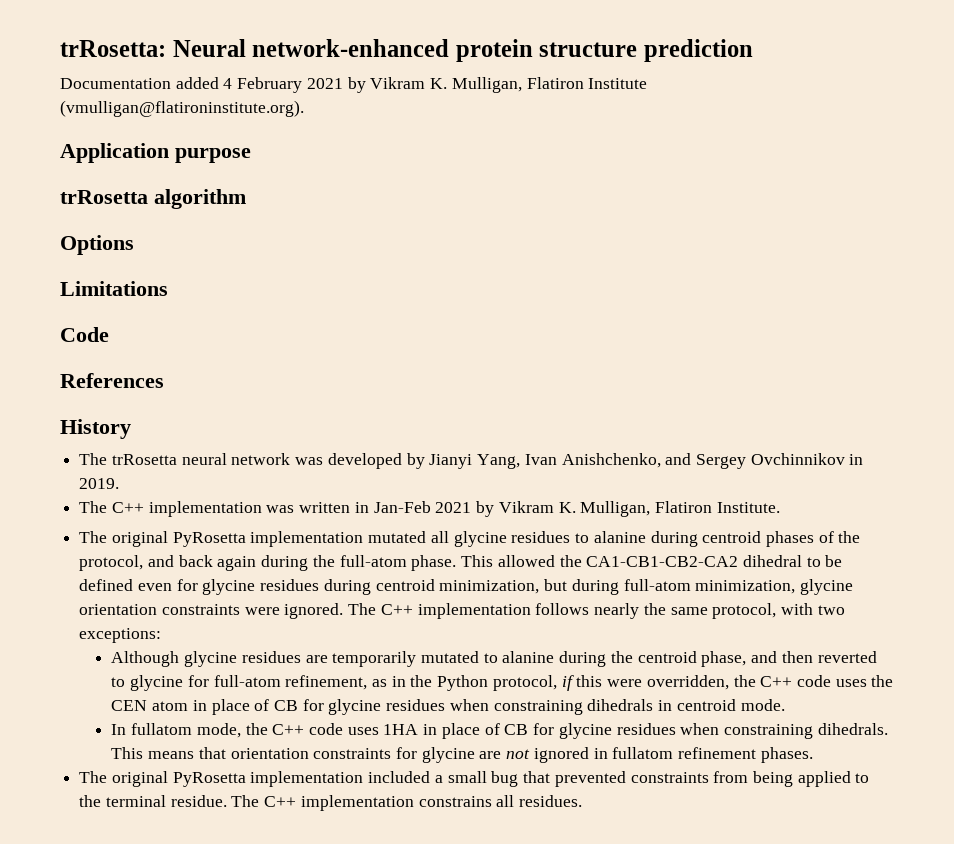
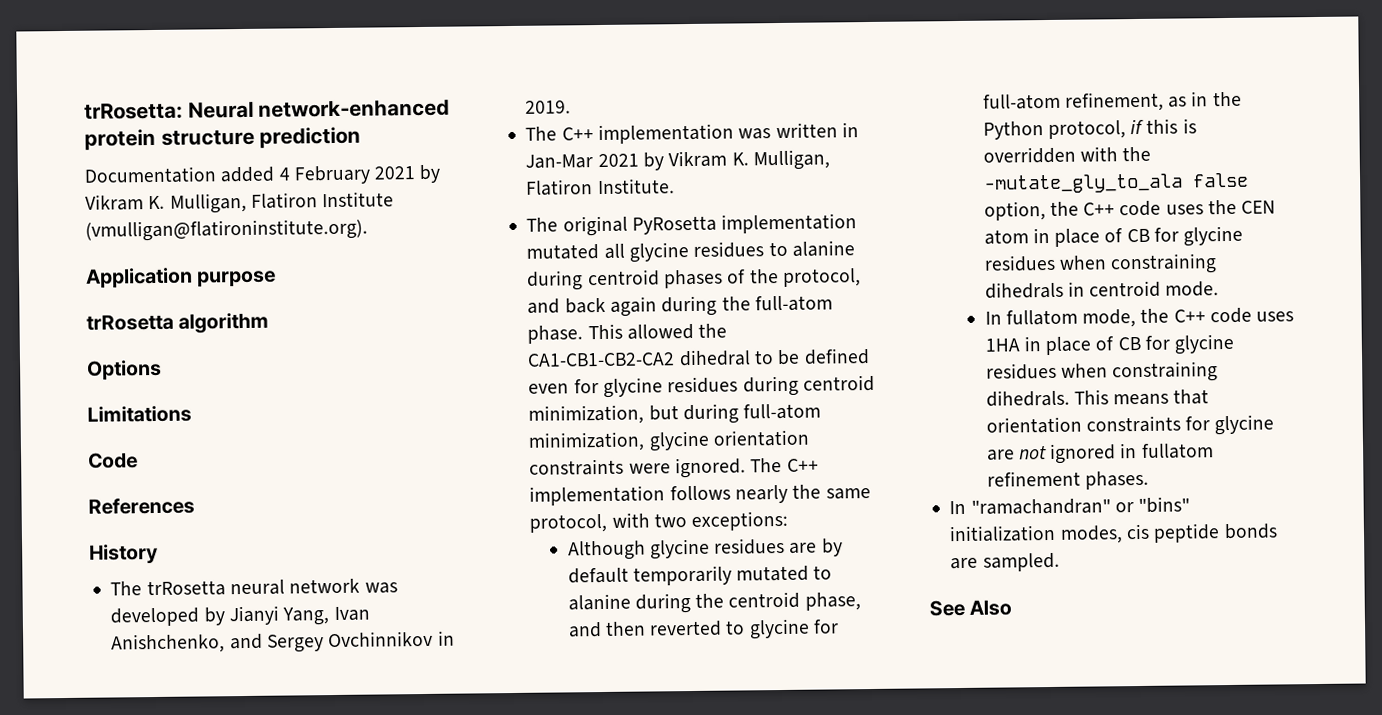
[373,501,431,513] Jan-Feb -> [525,154,594,169] Jan-Mar
(328, 659) none -> [821,538,843,557] [567,567,629,584] by default
[607,675,729,690] were overridden, -> [1182,118,1197,134] [982,146,1152,164] [982,172,1249,194] [983,201,1046,221] is overridden with the -mutate_gly_to_ala false option,
[79,771,870,787] [79,795,583,811] The original PyRosetta implementation included a small bug that prevented constraints from being applied to the terminal residue. The C++ implementation constrains all residues. -> [949,496,1191,515] [949,523,1278,544] [950,552,1060,572] [929,599,1013,617] In "ramachandran" or "bins" initialization modes, cis peptide bonds are sampled. // See Also

